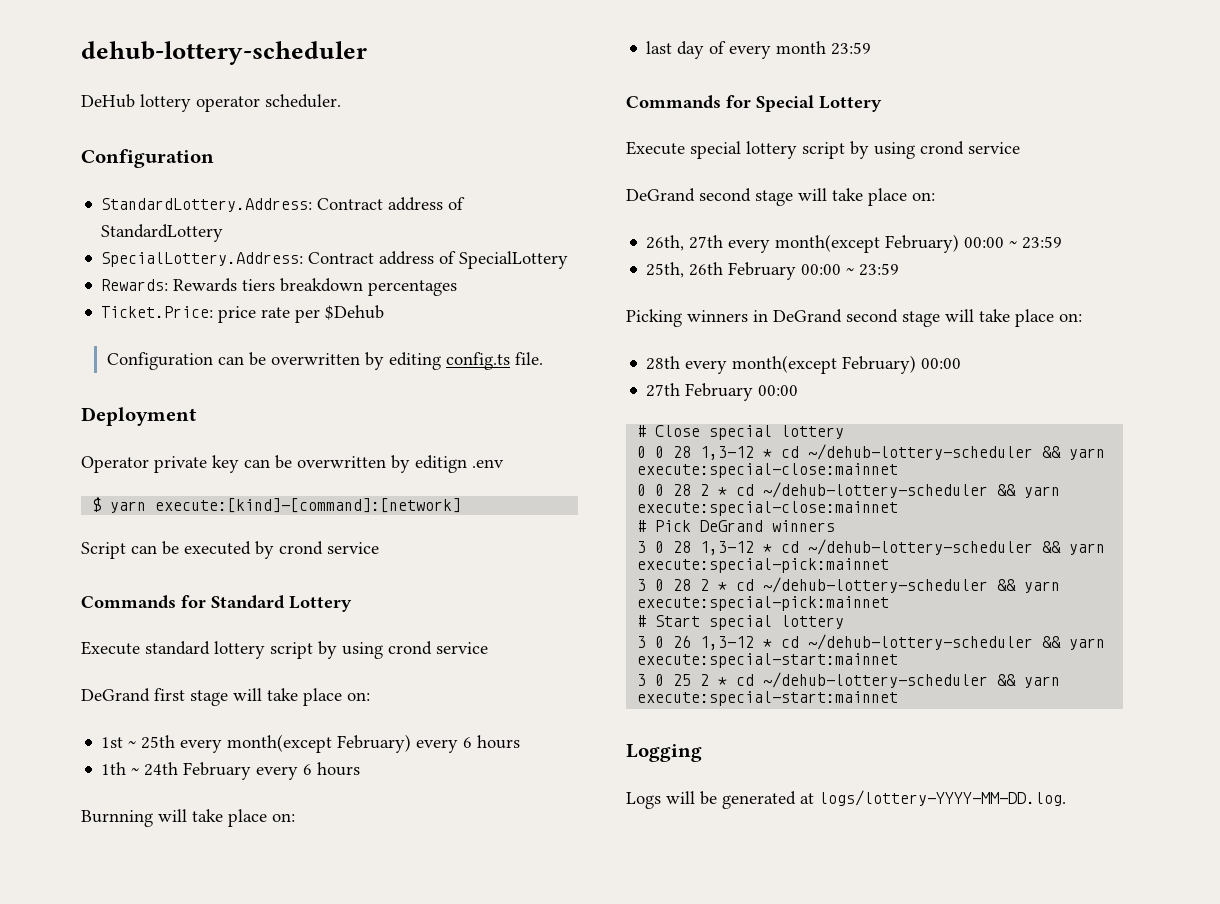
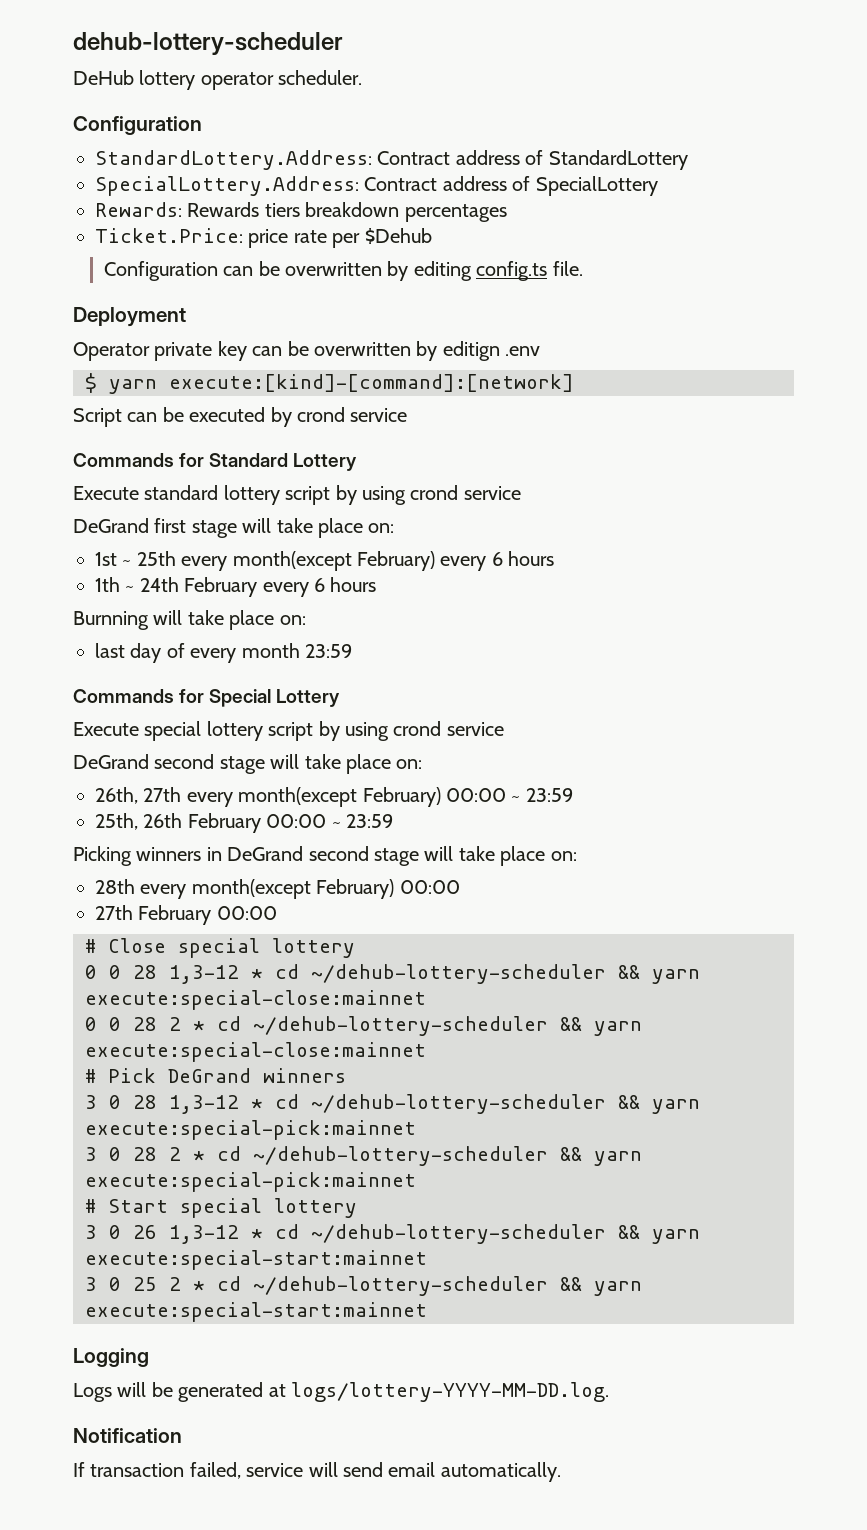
(1066, 798) none -> [73,1428,182,1443] [73,1462,561,1482] // Notification // If transaction failed, service will send email automatically.

